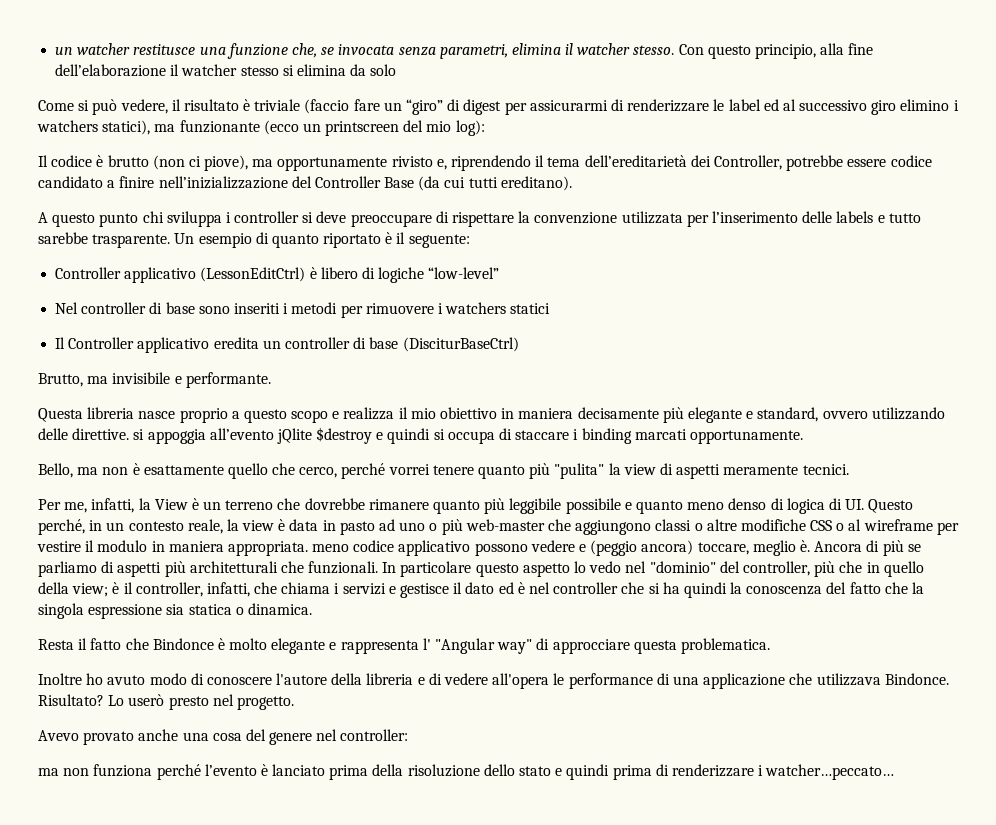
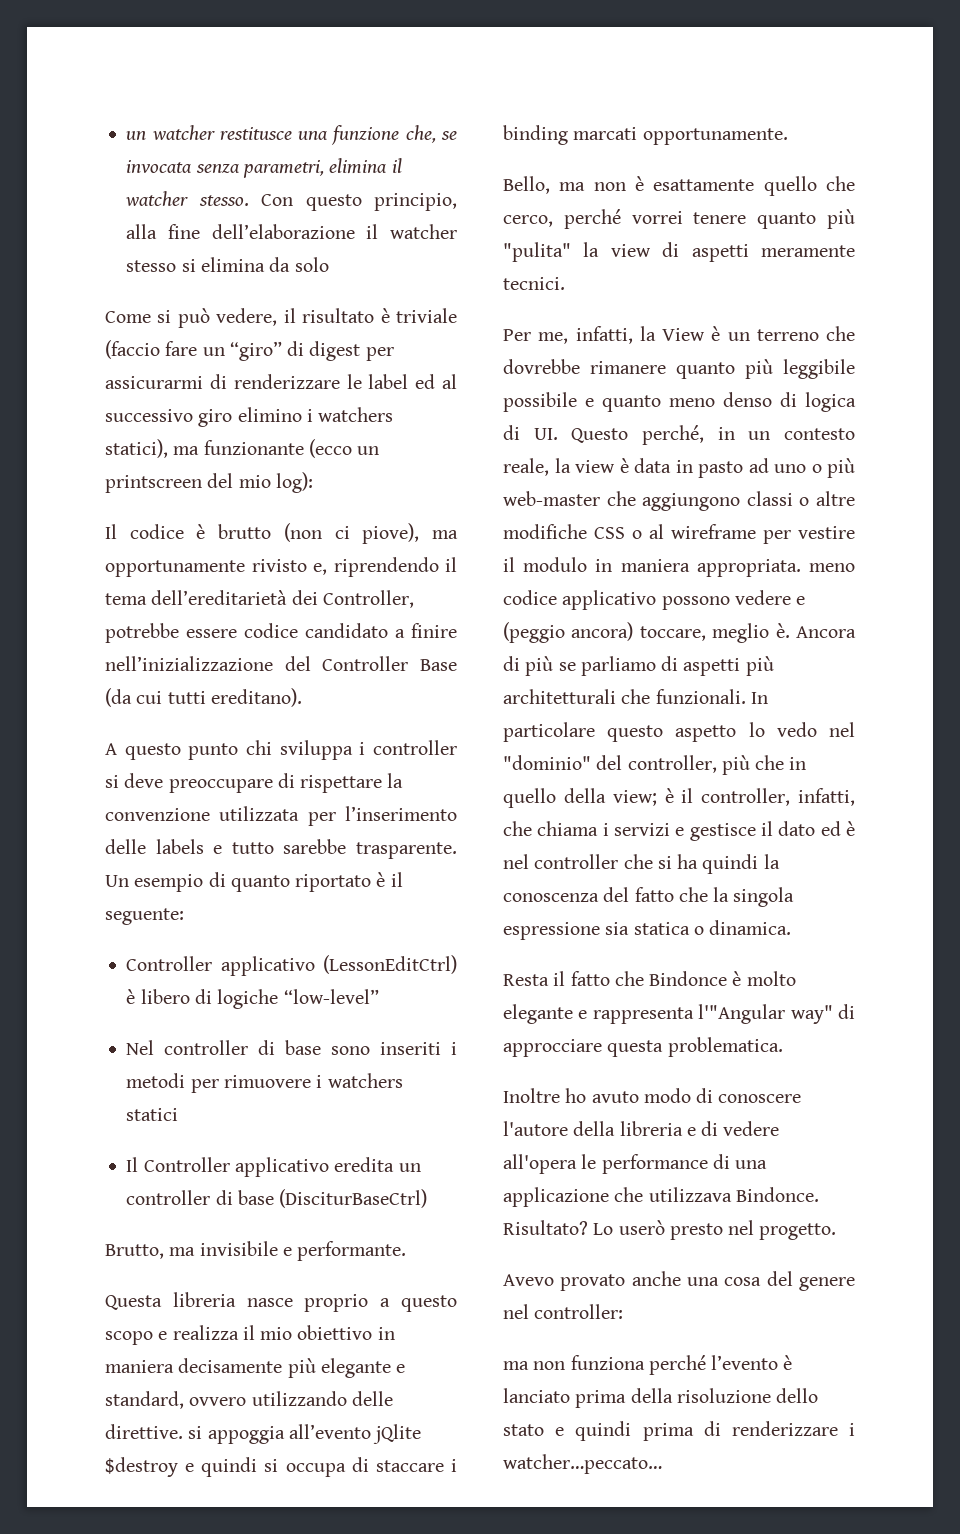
[422,638,496,654] l' "Angular -> [698,1004,786,1024] l'"Angular

